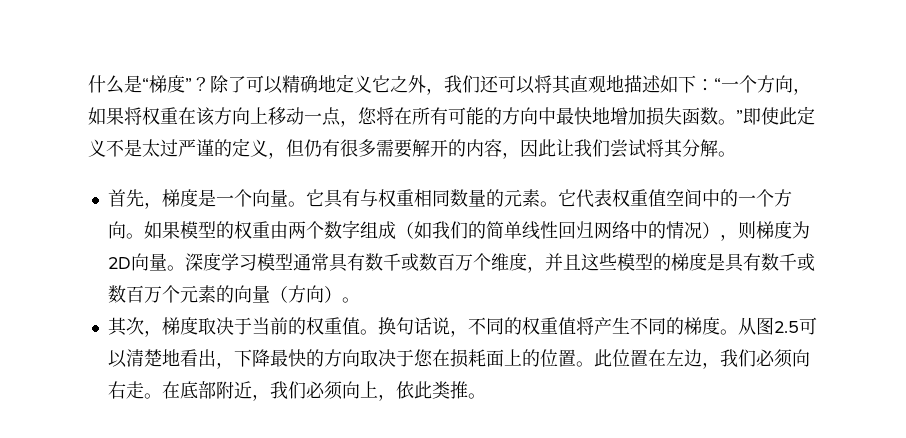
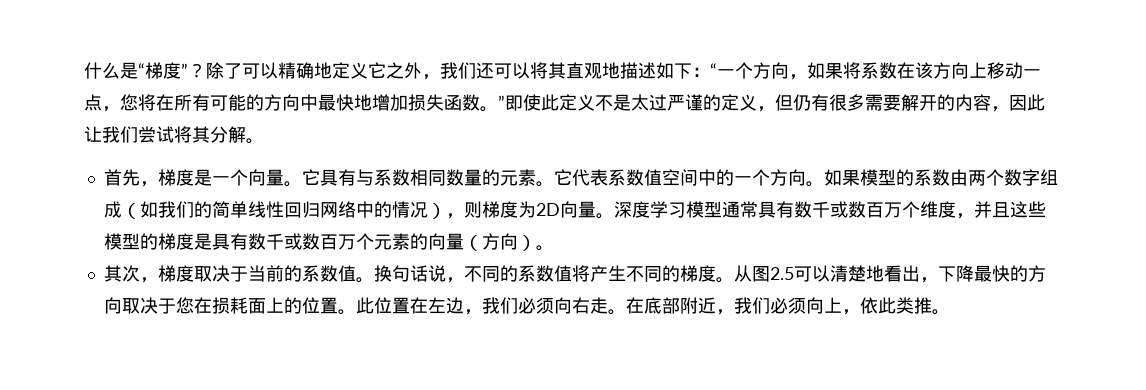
[142,107,178,125] 权重 -> [861,62,897,79] 系数
[377,189,414,207] 权重 -> [373,169,410,186] 系数
[611,189,648,207] 权重 -> [607,169,644,186] 系数
[233,221,270,239] 权重 -> [913,169,950,186] 系数
[305,317,342,335] 权重 -> [301,265,338,282] 系数
[521,317,558,335] 权重 -> [517,265,554,282] 系数

